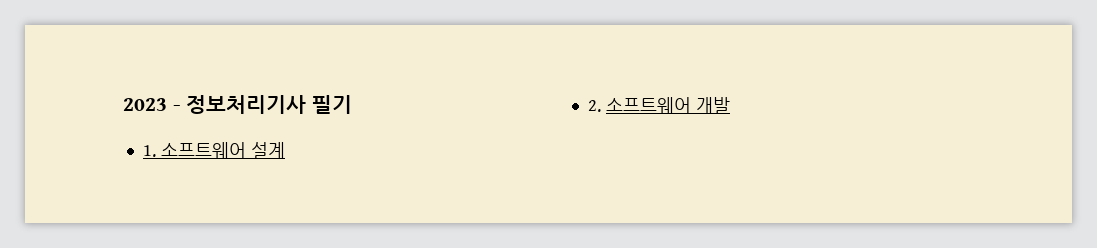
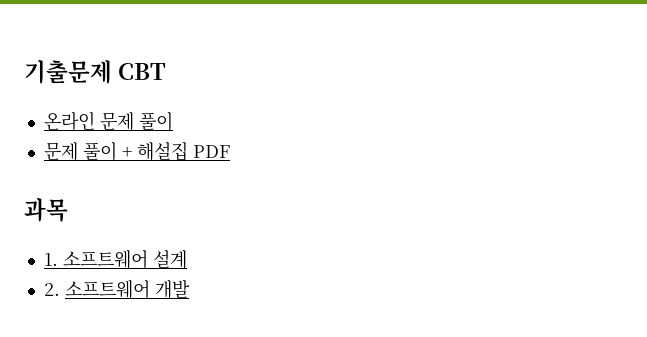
[123,95,353,114] 2023 - 정보처리기사 필기 -> [24,60,167,84] [43,111,173,131] [43,142,230,161] [24,198,68,222] 기출문제 CBT // 온라인 문제 풀이 // 문제 풀이 + 해설집 PDF // 과목

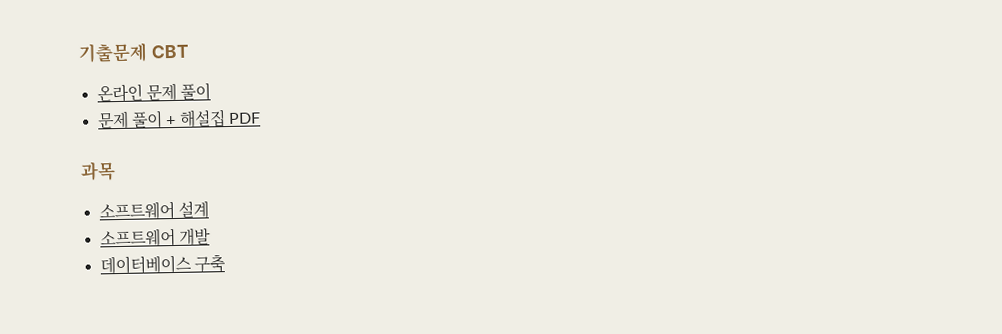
[43,253,58,266] 1. -> (116, 171) none
[43,283,60,296] 2. -> (209, 209) none
(190, 289) none -> [99,254,226,275] // 데이터베이스 구축

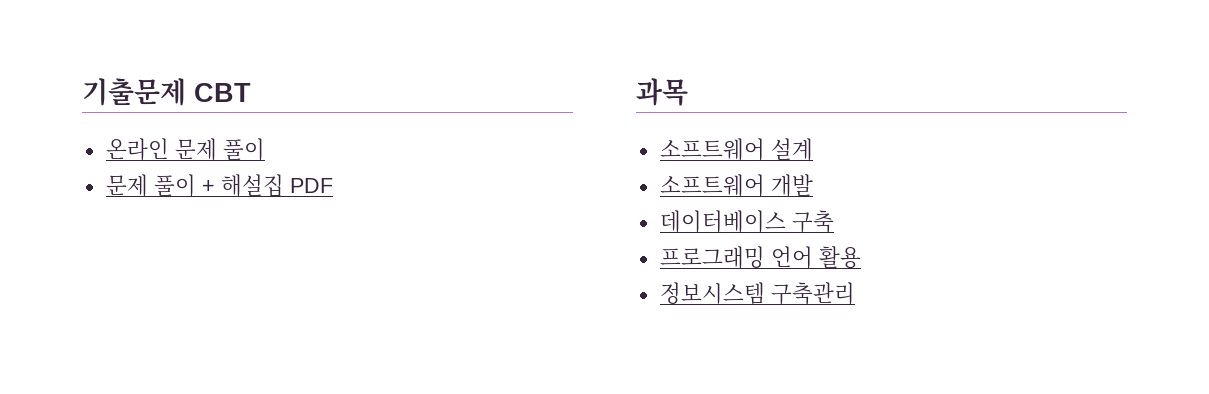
(226, 263) none -> [659,246,861,269] [659,282,855,305] // 프로그래밍 언어 활용 // 정보시스템 구축관리

